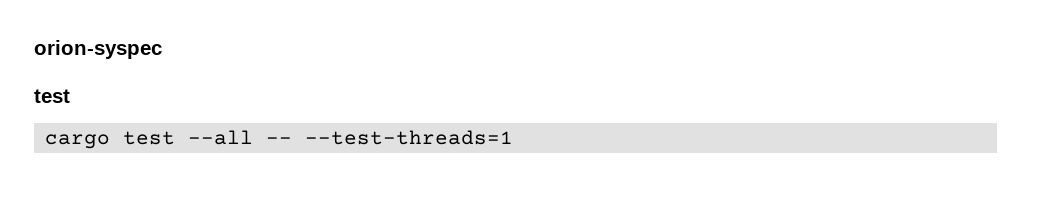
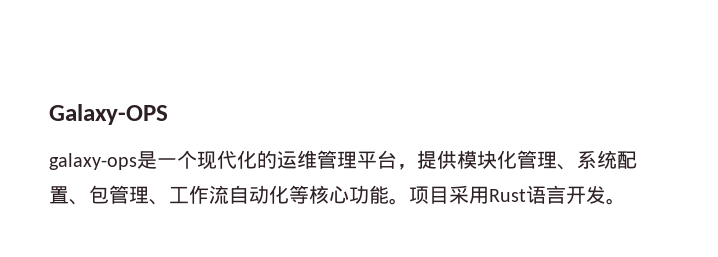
[34,40,162,59] [34,89,70,103] [44,130,513,149] orion-syspec // test // cargo test --all -- --test-threads=1 -> [49,104,168,125] [49,150,637,170] [49,185,626,205] Galaxy-OPS // galaxy-ops是一个现代化的运维管理平台，提供模块化管理、系统配置、包管理、工作流自动化等核心功能。项目采用Rust语言开发。

